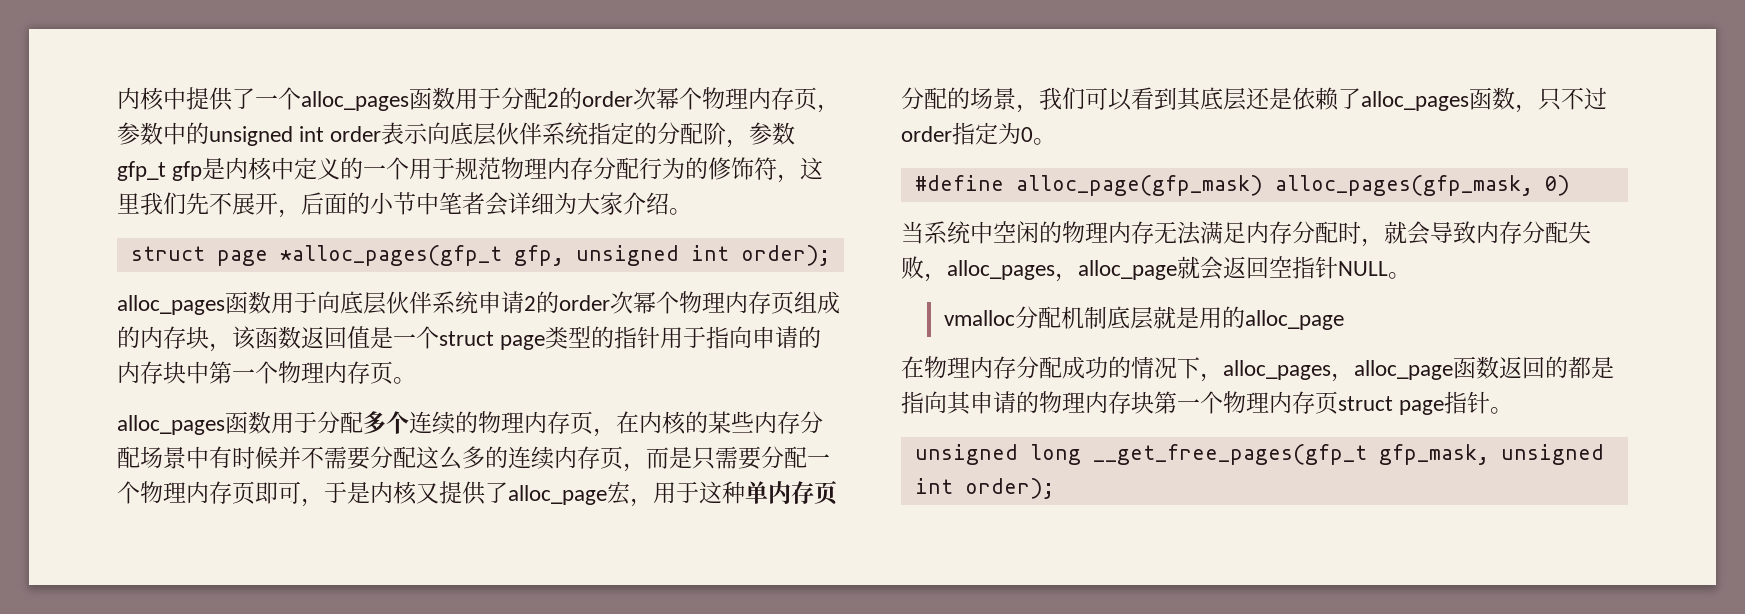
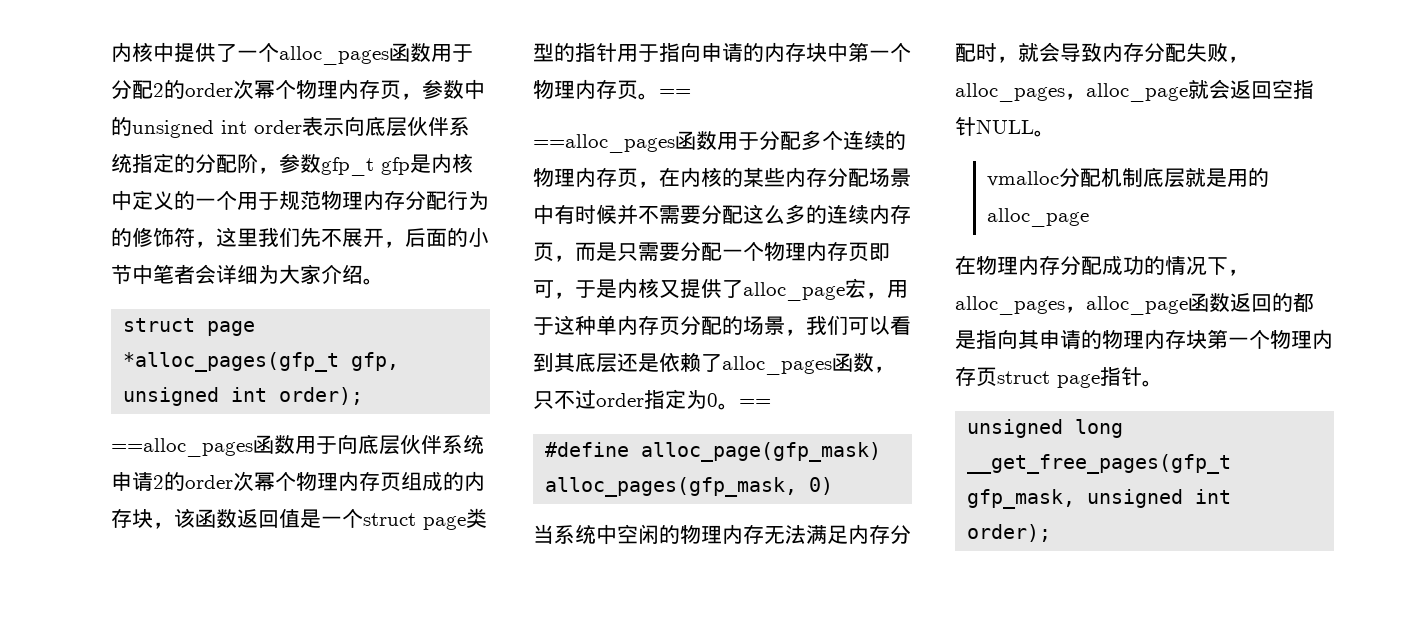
[117,295,225,315] alloc_pages -> [111,438,253,457] ==alloc_pages
[117,415,225,435] // alloc_pages -> [659,89,691,97] [533,134,675,153] == // ==alloc_pages
(1056, 141) none -> [739,399,771,407] ==

